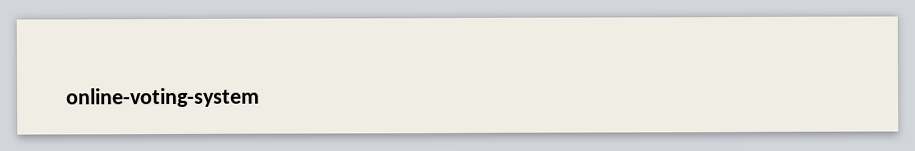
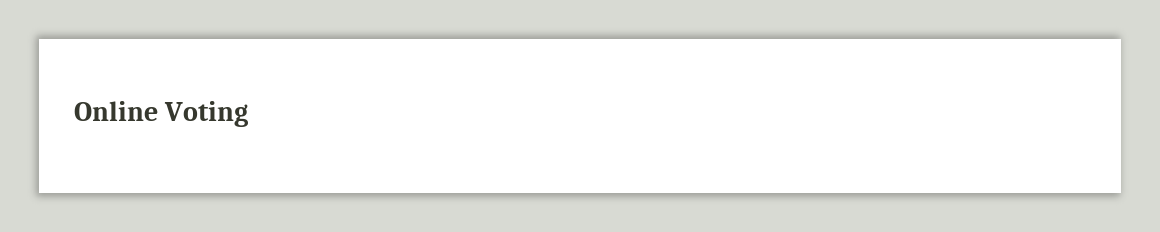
[66,87,260,108] online-voting-system -> [74,101,249,127] Online Voting

